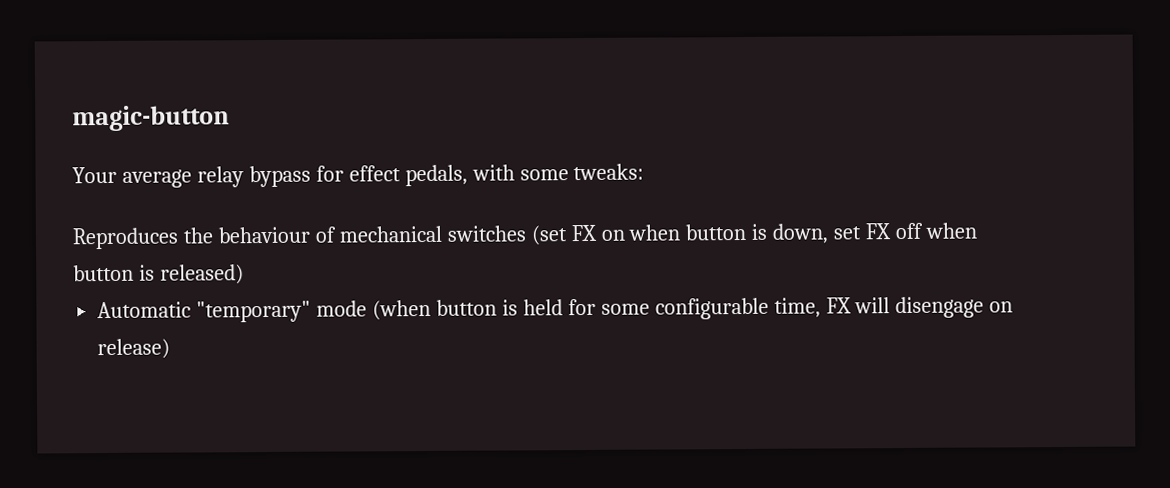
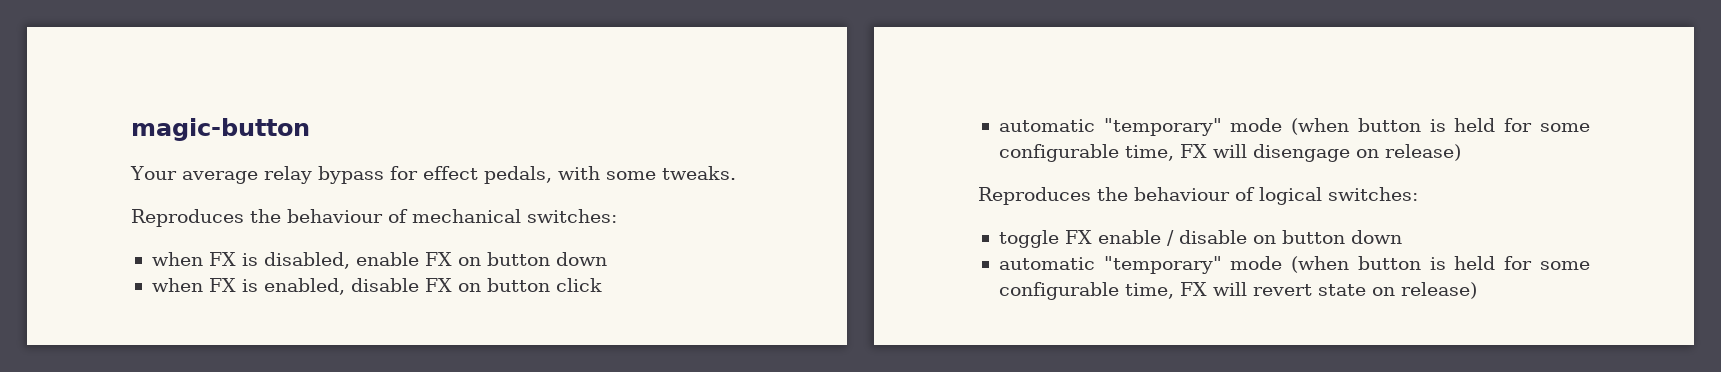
[573,163,645,181] tweaks: -> [661,166,736,180] tweaks.
[446,222,978,246] [73,264,244,285] [97,301,192,319] switches (set FX on when button is down, set FX off when button is released) // Automatic -> [527,209,617,223] [151,252,607,269] [151,278,602,295] [998,119,1095,132] switches: // when FX is disabled, enable FX on button down // when FX is enabled, disable FX on button click // automatic
(171, 349) none -> [978,187,1418,205] [998,230,1402,248] [998,256,1590,274] [998,282,1477,300] // Reproduces the behaviour of logical switches: // toggle FX enable / disable on button down // automatic "temporary" mode (when button is held for some configurable time, FX will revert state on release)

